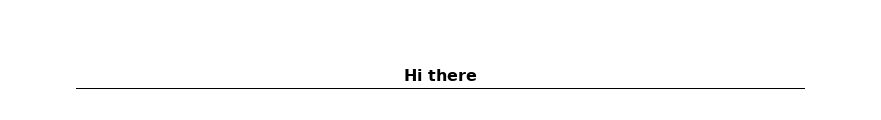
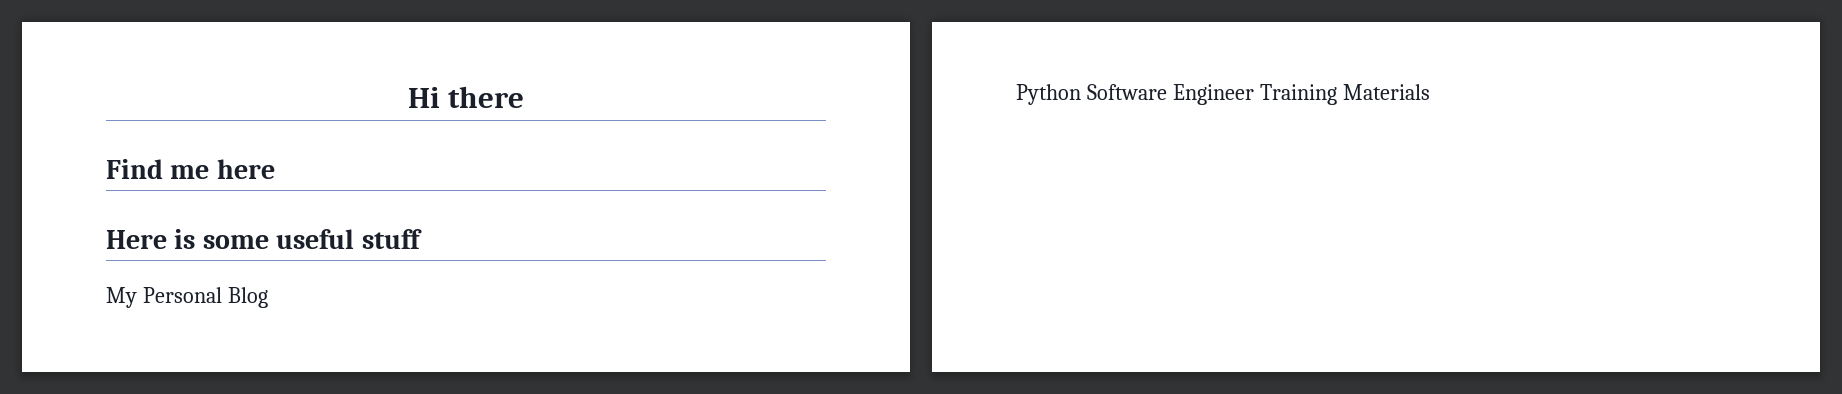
(477, 75) none -> [106,159,275,179] [106,229,422,249] [106,287,268,308] [1016,84,1430,105] // Find me here // Here is some useful stuff // My Personal Blog // Python Software Engineer Training Materials

